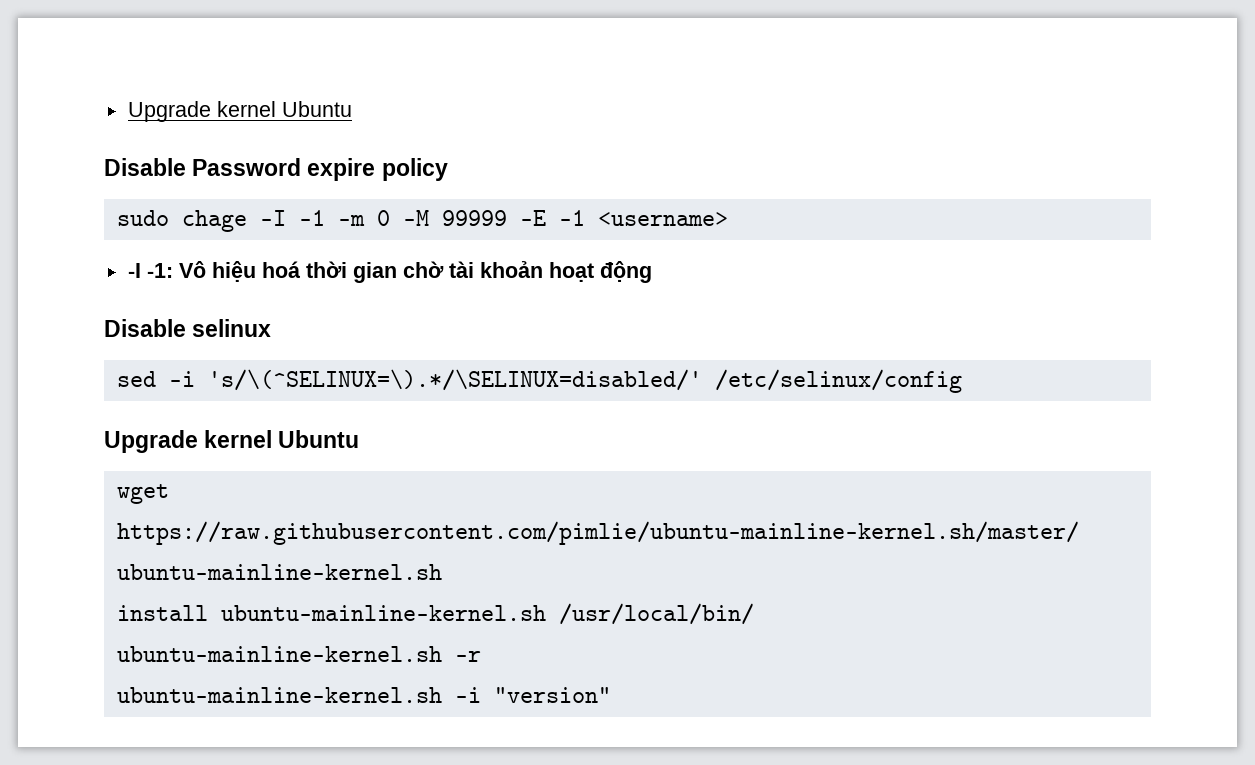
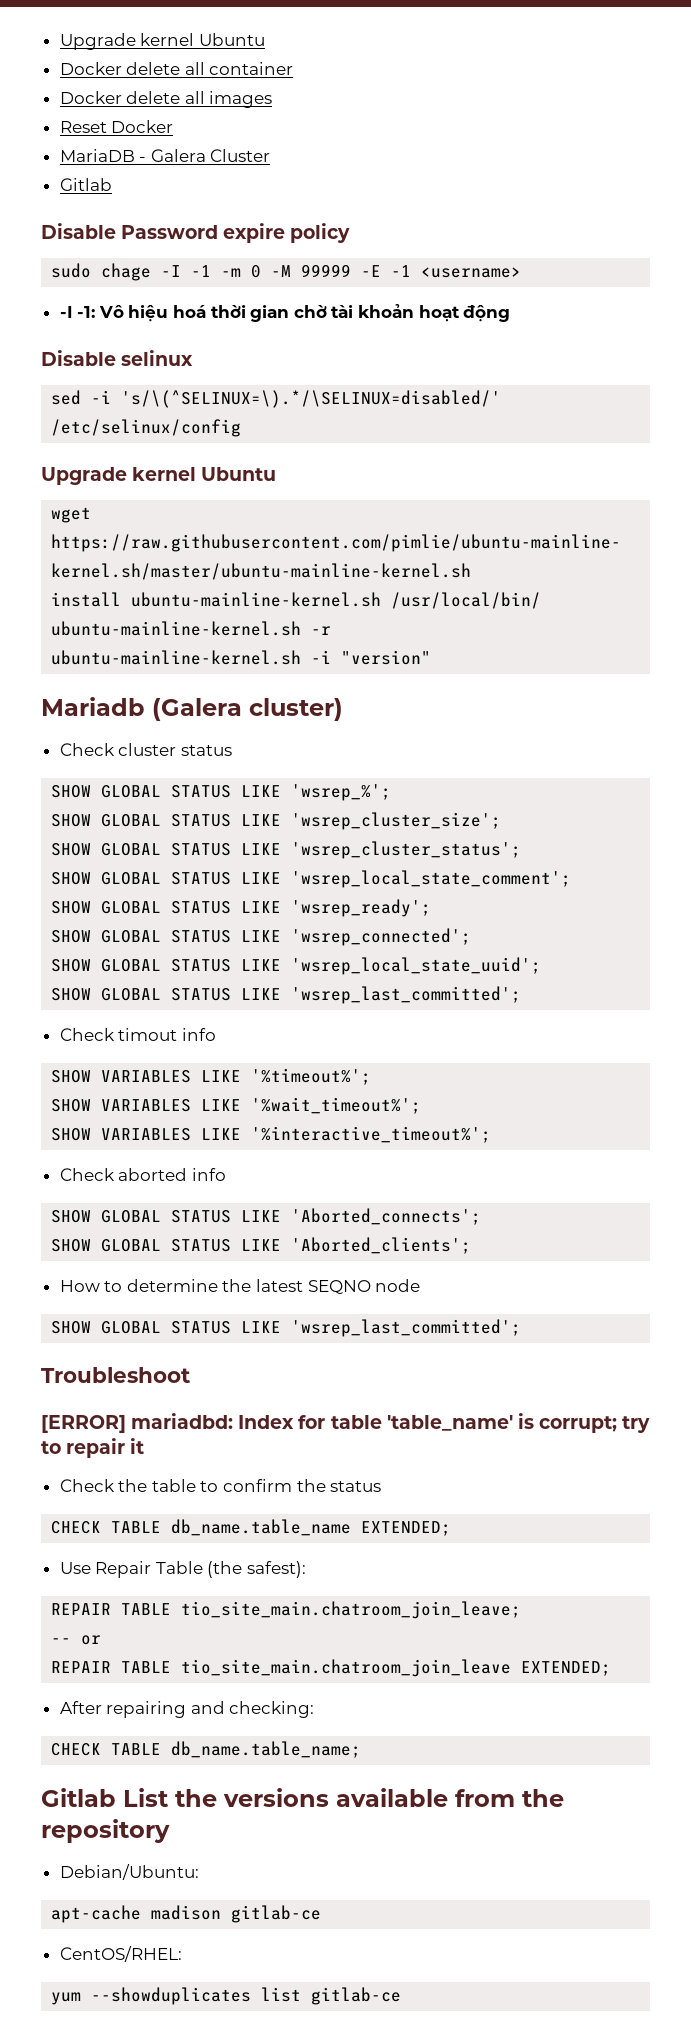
[127,101,352,122] Upgrade kernel Ubuntu -> [59,33,265,50] [59,62,294,75] [59,91,273,108] [59,120,174,133] [59,149,271,162] [59,178,112,191] Upgrade kernel Ubuntu // Docker delete all container // Docker delete all images // Reset Docker // MariaDB - Galera Cluster // Gitlab
(611, 695) none -> [41,697,343,721] [59,743,232,756] [51,784,392,801] [51,812,502,830] [51,841,522,859] [51,870,572,888] [51,899,432,917] [51,928,472,946] [51,957,542,975] [51,986,522,1004] [59,1028,216,1041] [51,1068,372,1085] [51,1097,422,1114] [51,1126,492,1143] [59,1168,226,1181] [51,1208,482,1225] [51,1237,472,1254] [59,1279,421,1295] [51,1319,522,1337] [41,1367,190,1383] [41,1413,651,1433] [41,1438,145,1458] [59,1479,382,1492] [51,1519,452,1536] [59,1561,307,1578] [51,1601,522,1619] [51,1635,102,1645] [51,1659,612,1677] [59,1701,315,1718] [51,1741,362,1758] [41,1788,564,1807] [41,1819,170,1843] [59,1864,199,1880] [51,1905,322,1923] [59,1946,182,1962] [51,1987,402,2005] // Mariadb (Galera cluster) // Check cluster status // SHOW GLOBAL STATUS LIKE 'wsrep_%'; // SHOW GLOBAL STATUS LIKE 'wsrep_cluster_size'; // SHOW GLOBAL STATUS LIKE 'wsrep_cluster_status'; // SHOW GLOBAL STATUS LIKE 'wsrep_local_state_comment'; // SHOW GLOBAL STATUS LIKE 'wsrep_ready'; // SHOW GLOBAL STATUS LIKE 'wsrep_connected'; // SHOW GLOBAL STATUS LIKE 'wsrep_local_state_uuid'; // SHOW GLOBAL STATUS LIKE 'wsrep_last_committed'; // Check timout info // SHOW VARIABLES LIKE '%timeout%'; // SHOW VARIABLES LIKE '%wait_timeout%'; // SHOW VARIABLES LIKE '%interactive_timeout%'; // Check aborted info // SHOW GLOBAL STATUS LIKE 'Aborted_connects'; // SHOW GLOBAL STATUS LIKE 'Aborted_clients'; // How to determine the latest SEQNO node // SHOW GLOBAL STATUS LIKE 'wsrep_last_committed'; // Troubleshoot // [ERROR] mariadbd: Index for table 'table_name' is corrupt; try to repair it // Check the table to confirm the status // CHECK TABLE db_name.table_name EXTENDED; // Use Repair Table (the safest): // REPAIR TABLE tio_site_main.chatroom_join_leave; // -- or // REPAIR TABLE tio_site_main.chatroom_join_leave EXTENDED; // After repairing and checking: // CHECK TABLE db_name.table_name; // Gitlab List the versions available from the repository // Debian/Ubuntu: // apt-cache madison gitlab-ce // CentOS/RHEL: // yum --showduplicates list gitlab-ce

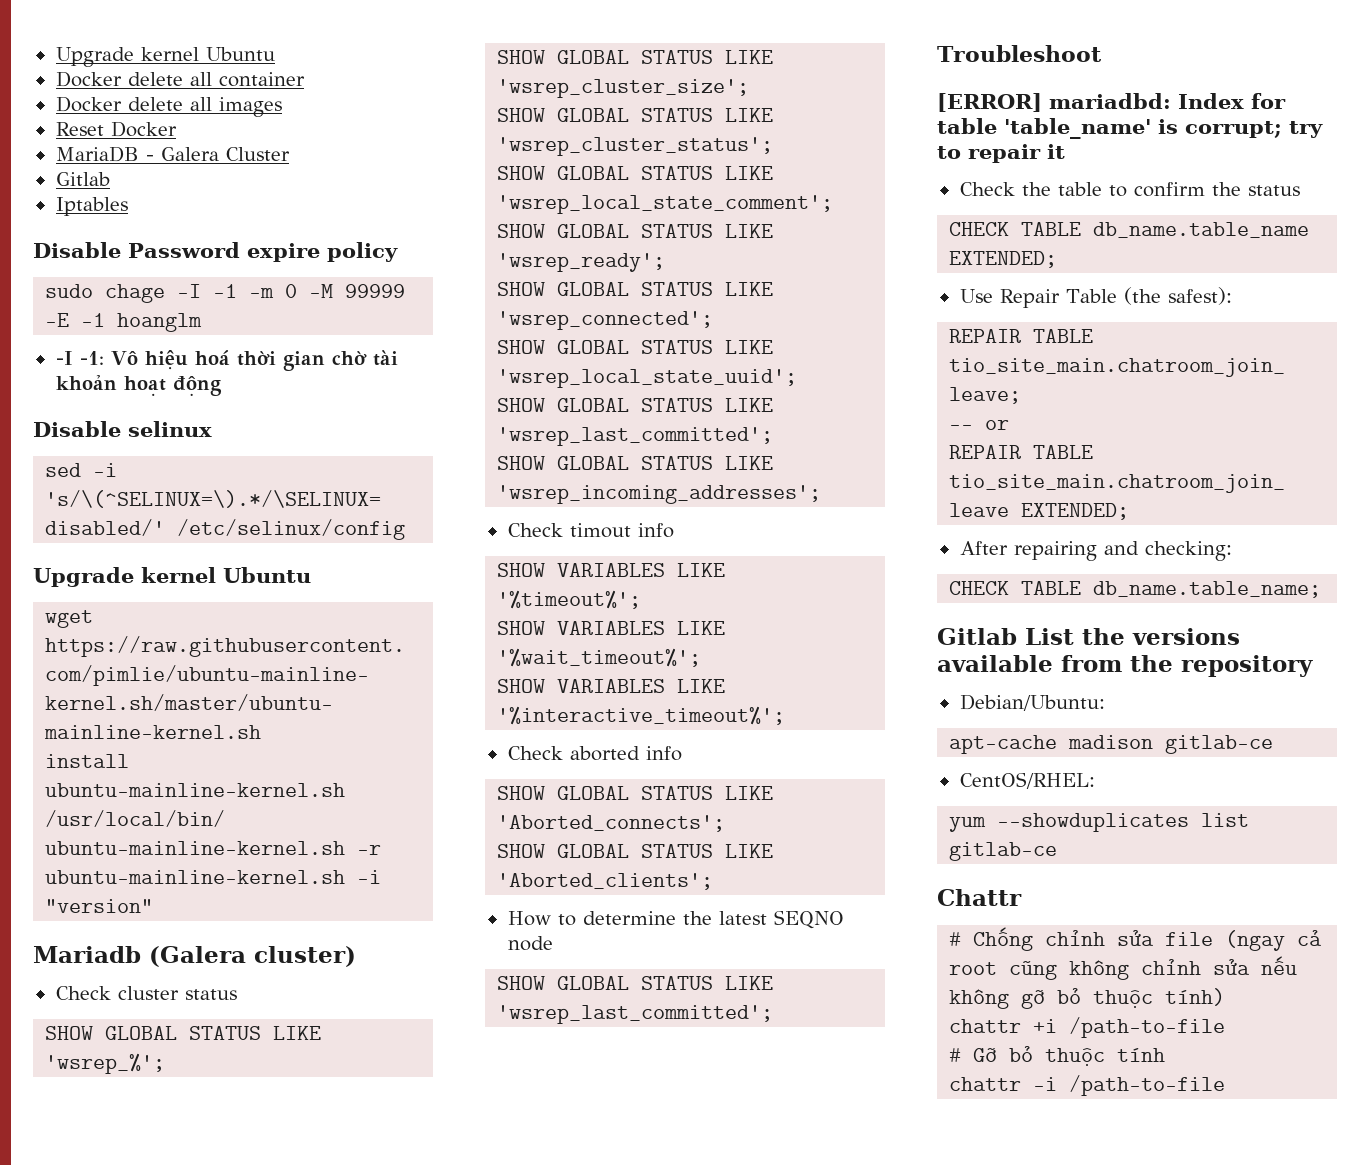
(112, 184) none -> [55,197,128,216] // Iptables
[421,267,522,278] <username> -> [117,313,203,332] hoanglm
(522, 995) none -> [497,456,774,470] [497,485,822,504] // SHOW GLOBAL STATUS LIKE 'wsrep_incoming_addresses';
(402, 1996) none -> [937,889,1022,906] [949,927,1323,951] [949,956,1298,980] [949,988,1226,1009] [949,1017,1226,1038] [949,1046,1166,1066] [949,1075,1226,1096] // Chattr // # Chống chỉnh sửa file (ngay cả root cũng không chỉnh sửa nếu không gỡ bỏ thuộc tính) // chattr +i /path-to-file // # Gỡ bỏ thuộc tính // chattr -i /path-to-file

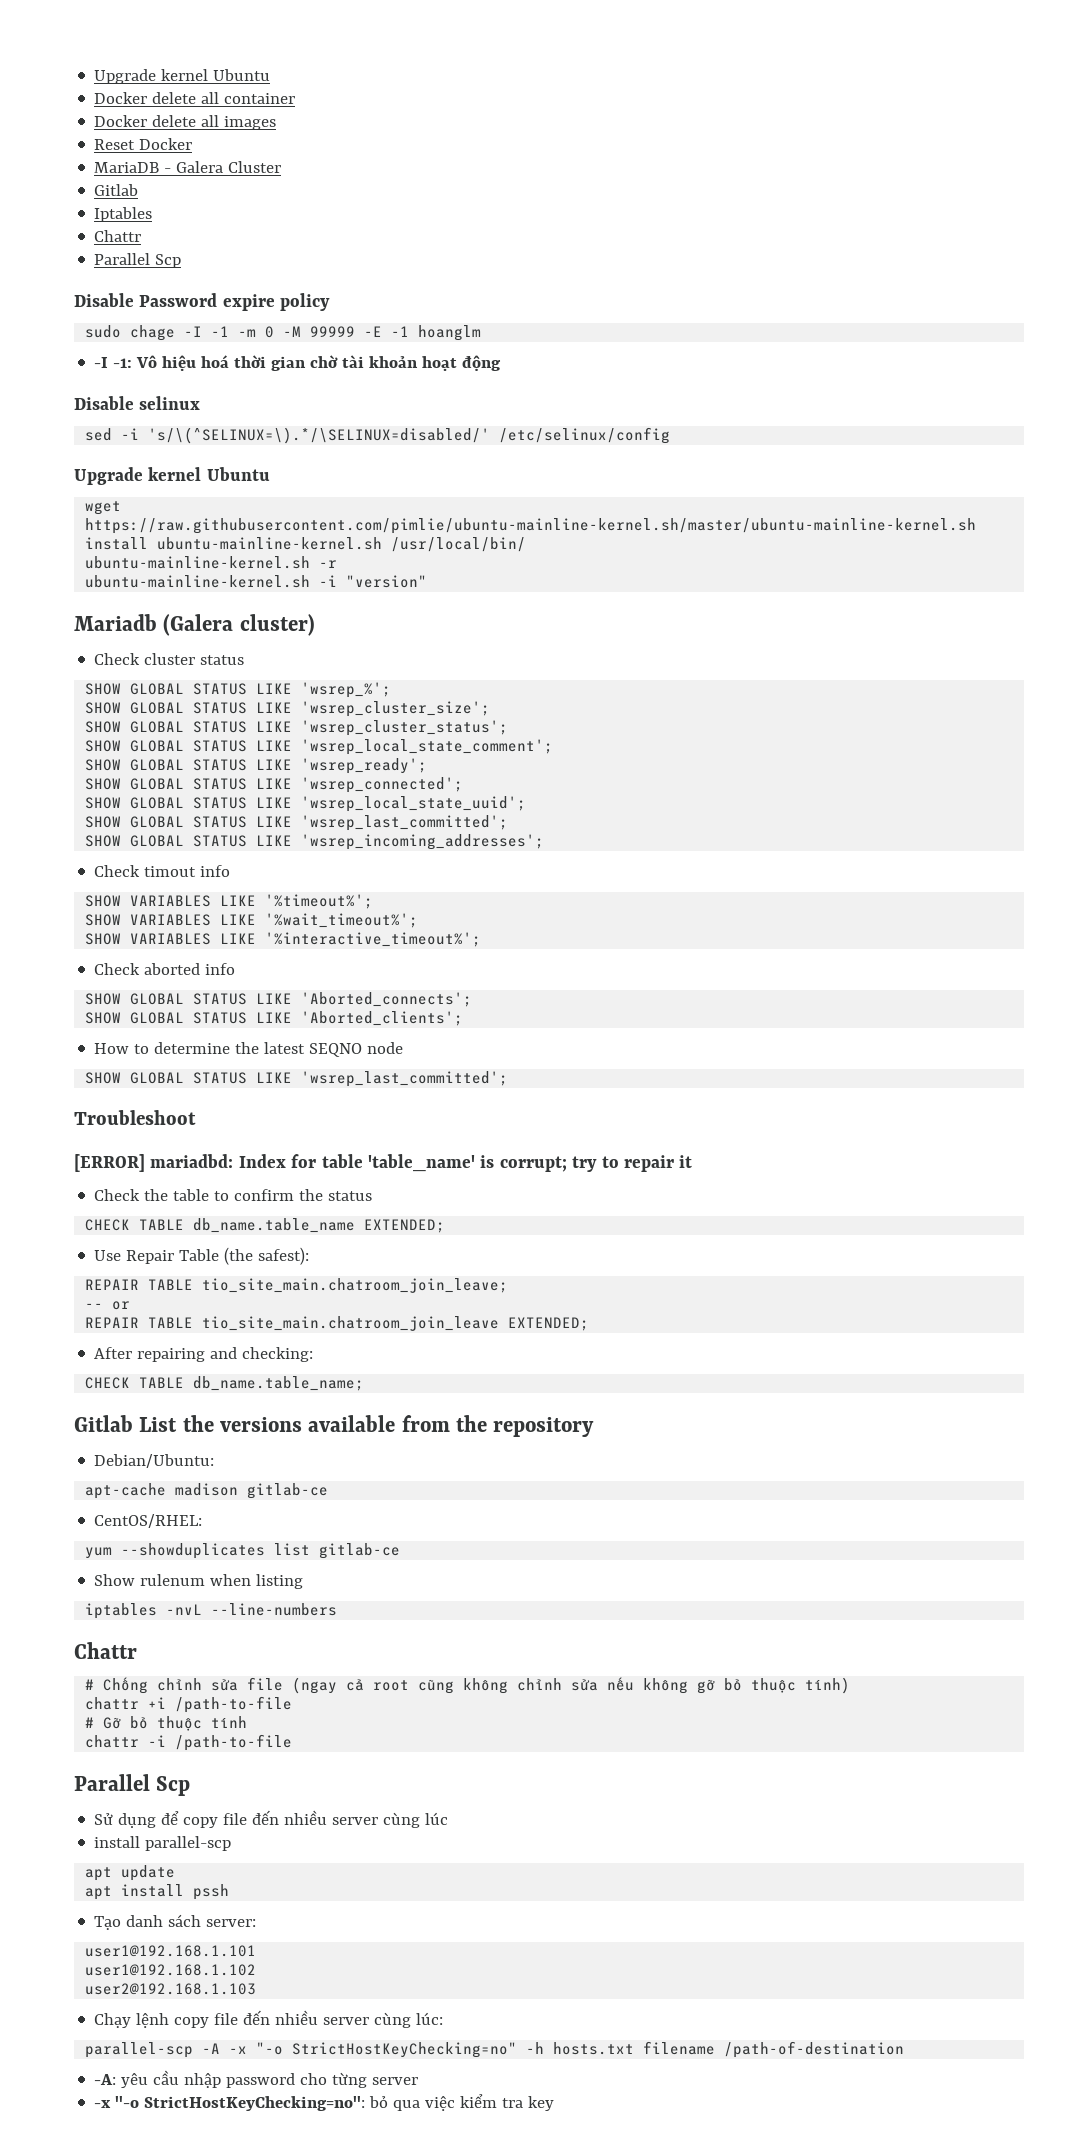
(128, 206) none -> [94,230,142,242] [94,253,182,268] // Chattr // Parallel Scp
(1058, 851) none -> [94,1574,304,1589] [85,1603,338,1619] // Show rulenum when listing // iptables -nvL --line-numbers
(1226, 1085) none -> [74,1774,191,1796] [94,1810,449,1828] [94,1836,232,1851] [85,1865,176,1881] [85,1884,230,1900] [94,1914,257,1930] [85,1945,257,1957] [85,1964,257,1976] [85,1983,257,1995] [94,2010,444,2028] [85,2041,905,2058] [94,2070,419,2088] [94,2094,555,2111] // Parallel Scp // Sử dụng để copy file đến nhiều server cùng lúc // install parallel-scp // apt update // apt install pssh // Tạo danh sách server: // user1@192.168.1.101 // user1@192.168.1.102 // user2@192.168.1.103 // Chạy lệnh copy file đến nhiều server cùng lúc: // parallel-scp -A -x "-o StrictHostKeyChecking=no" -h hosts.txt filename /path-of-destination // -A: yêu cầu nhập password cho từng server // -x "-o StrictHostKeyChecking=no": bỏ qua việc kiểm tra key

